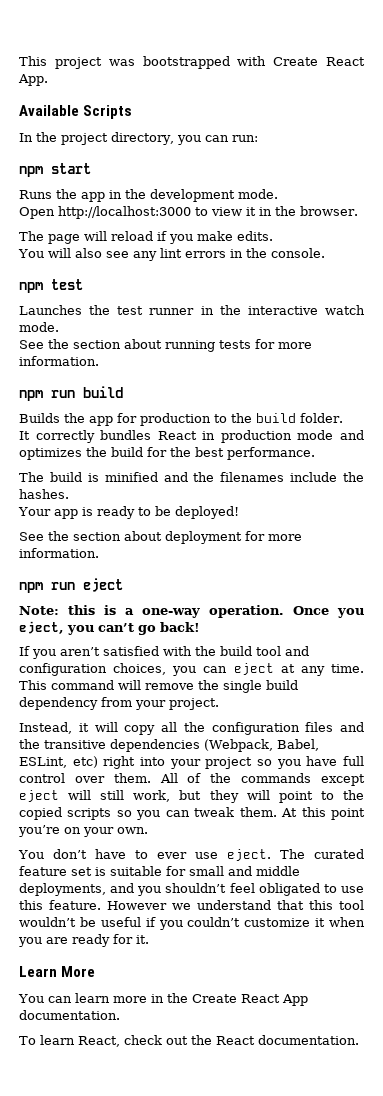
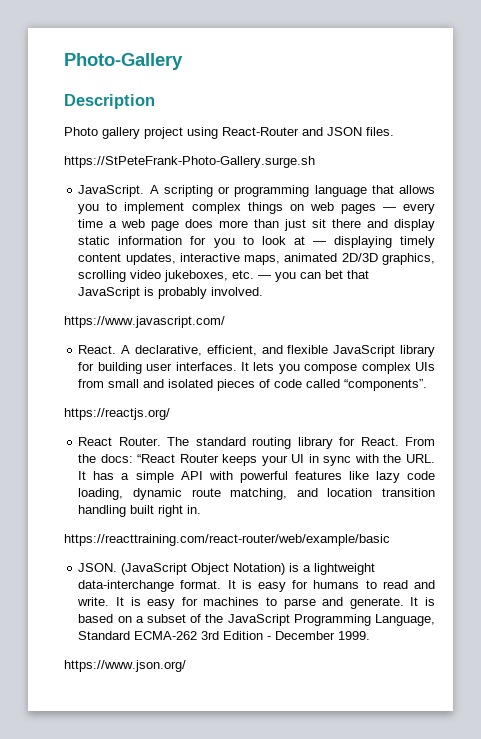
[19,56,365,69] [18,74,48,86] [19,105,133,119] [19,132,258,145] [19,163,91,177] [19,189,278,202] [19,206,358,219] [19,231,273,244] [18,248,325,261] [19,279,83,293] [19,305,365,315] [19,322,59,332] [19,339,312,352] [19,356,99,366] [19,386,123,401] [19,413,343,426] [19,430,364,443] [19,447,315,460] [19,472,364,482] [19,489,69,499] [18,506,239,519] [19,531,302,544] [19,548,99,558] [19,578,123,593] [19,605,364,618] [19,621,200,635] [19,646,309,659] [19,663,365,676] [19,680,298,693] [19,697,219,710] [19,722,364,735] [19,739,319,752] [19,756,364,769] [19,773,365,786] [19,790,364,803] [19,807,366,820] [18,825,148,837] [18,849,364,861] [19,866,300,876] [19,883,364,896] [19,900,364,910] [19,917,365,930] [18,934,149,947] [19,966,96,977] [18,993,308,1006] [19,1010,120,1020] [19,1035,359,1047] This project was bootstrapped with Create React App. // Available Scripts // In the project directory, you can run: // npm start // Runs the app in the development mode. // Open http://localhost:3000 to view it in the browser. // The page will reload if you make edits. // You will also see any lint errors in the console. // npm test // Launches the test runner in the interactive watch mode. // See the section about running tests for more information. // npm run build // Builds the app for production to the build folder. // It correctly bundles React in production mode and optimizes the build for the best performance. // The build is minified and the filenames include the hashes. // Your app is ready to be deployed! // See the section about deployment for more information. // npm run eject // Note: this is a one-way operation. Once you eject, you can’t go back! // If you aren’t satisfied with the build tool and configuration choices, you can eject at any time. This command will remove the single build dependency from your project. // Instead, it will copy all the configuration files and the transitive dependencies (Webpack, Babel, ESLint, etc) right into your project so you have full control over them. All of the commands except eject will still work, but they will point to the copied scripts so you can tweak them. At this point you’re on your own. // You don’t have to ever use eject. The curated feature set is suitable for small and middle deployments, and you shouldn’t feel obligated to use this feature. However we understand that this tool wouldn’t be useful if you couldn’t customize it when you are ready for it. // Learn More // You can learn more in the Create React App documentation. // To learn React, check out the React documentation. -> [64,53,183,70] [64,94,155,109] [64,127,394,139] [64,156,315,168] [78,185,435,197] [78,202,435,214] [78,219,436,231] [78,236,435,248] [78,253,435,265] [78,270,370,282] [78,287,264,299] [64,316,225,328] [78,345,435,357] [78,362,435,374] [78,379,428,391] [64,408,170,420] [78,437,435,449] [78,454,435,466] [78,471,435,483] [78,488,435,500] [78,505,202,517] [64,534,390,546] [78,563,376,575] [78,580,435,592] [77,597,435,609] [78,614,435,626] [78,631,371,640] [64,660,186,672] Photo-Gallery // Description // Photo gallery project using React-Router and JSON files. // https://StPeteFrank-Photo-Gallery.surge.sh // JavaScript. A scripting or programming language that allows you to implement complex things on web pages — every time a web page does more than just sit there and display static information for you to look at — displaying timely content updates, interactive maps, animated 2D/3D graphics, scrolling video jukeboxes, etc. — you can bet that JavaScript is probably involved. // https://www.javascript.com/ // React. A declarative, efficient, and flexible JavaScript library for building user interfaces. It lets you compose complex UIs from small and isolated pieces of code called “components”. // https://reactjs.org/ // React Router. The standard routing library for React. From the docs: “React Router keeps your UI in sync with the URL. It has a simple API with powerful features like lazy code loading, dynamic route matching, and location transition handling built right in. // https://reacttraining.com/react-router/web/example/basic // JSON. (JavaScript Object Notation) is a lightweight data-interchange format. It is easy for humans to read and write. It is easy for machines to parse and generate. It is based on a subset of the JavaScript Programming Language, Standard ECMA-262 3rd Edition - December 1999. // https://www.json.org/

